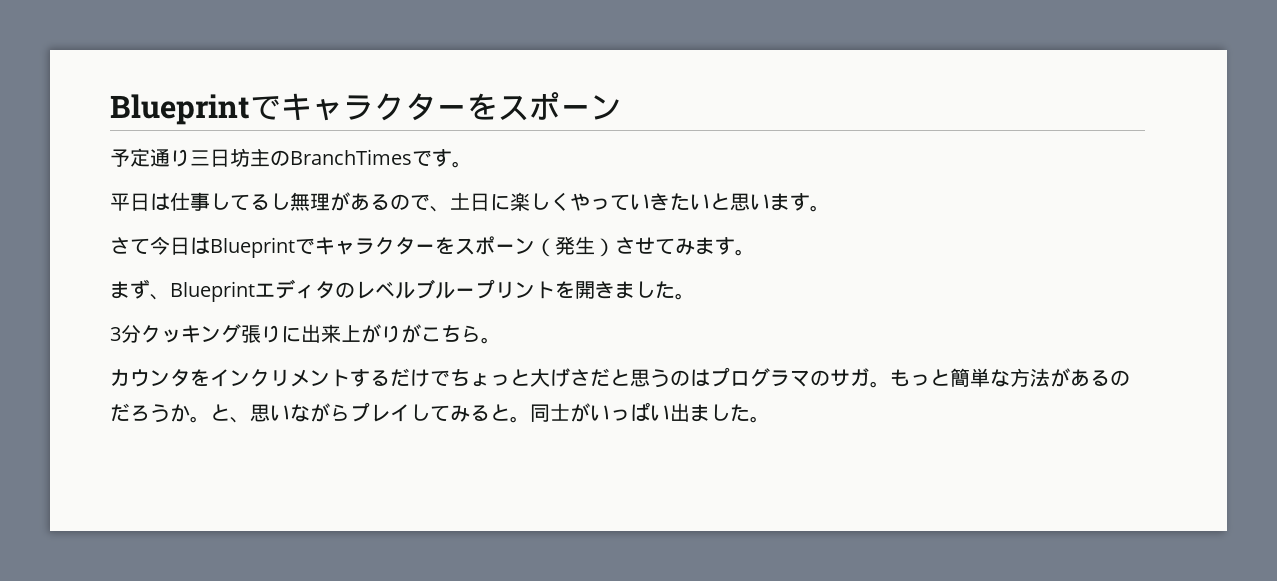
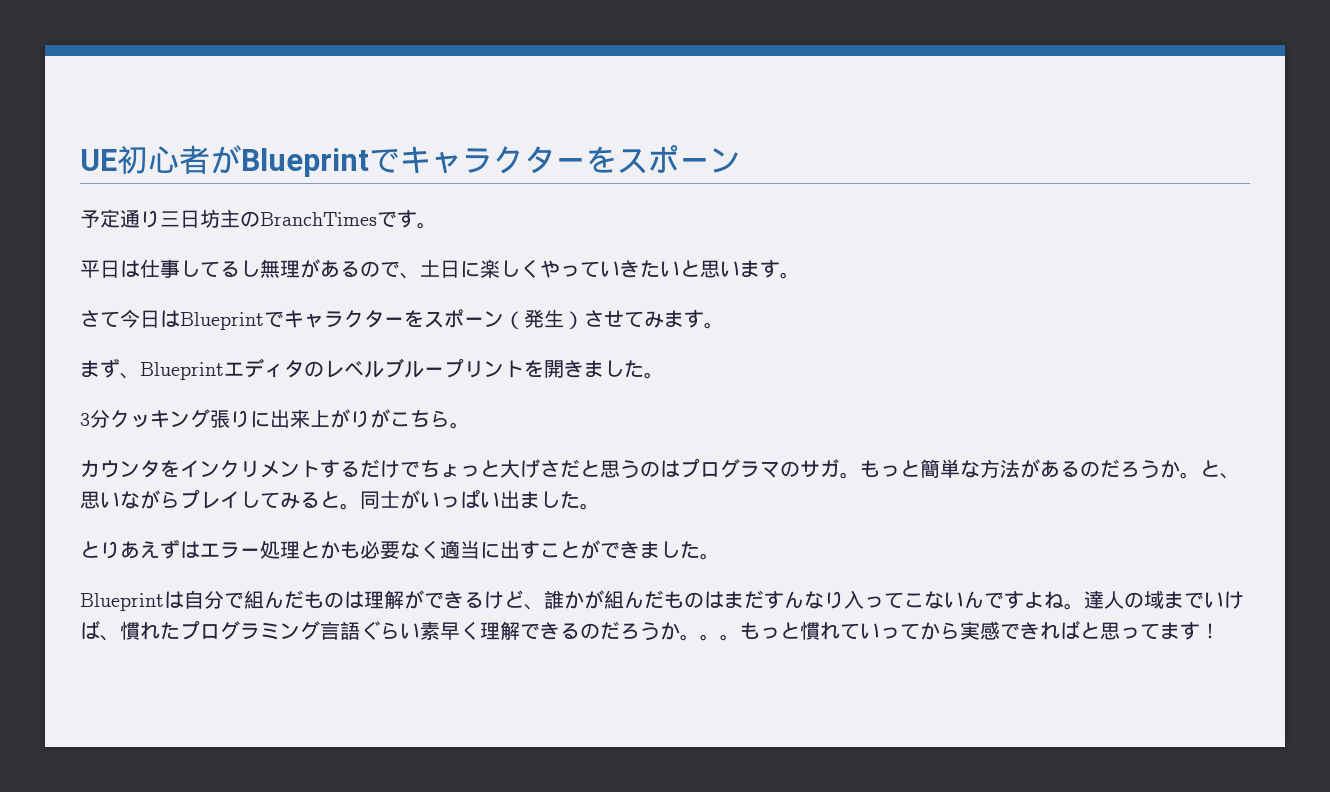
(110, 109) none -> [80,145,241,174] UE初心者が
(770, 419) none -> [80,539,720,560] [80,590,1244,611] [80,620,1220,641] // とりあえずはエラー処理とかも必要なく適当に出すことができました。 // Blueprintは自分で組んだものは理解ができるけど、誰かが組んだものはまだすんなり入ってこないんですよね。達人の域までいけば、慣れたプログラミング言語ぐらい素早く理解できるのだろうか。。。もっと慣れていってから実感できればと思ってます！

